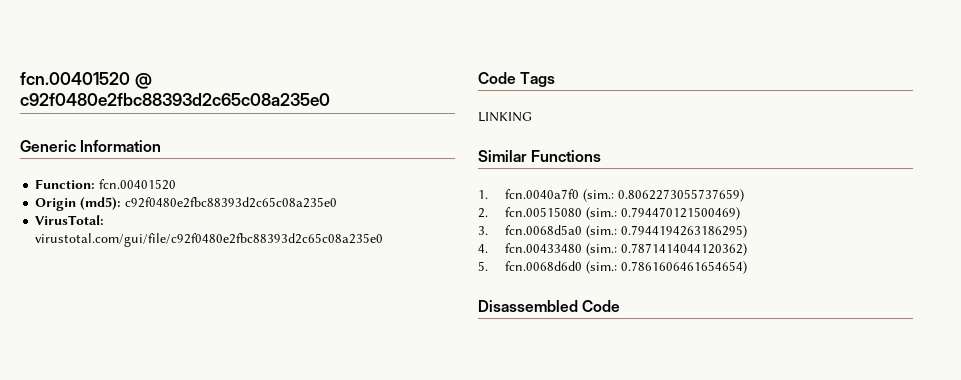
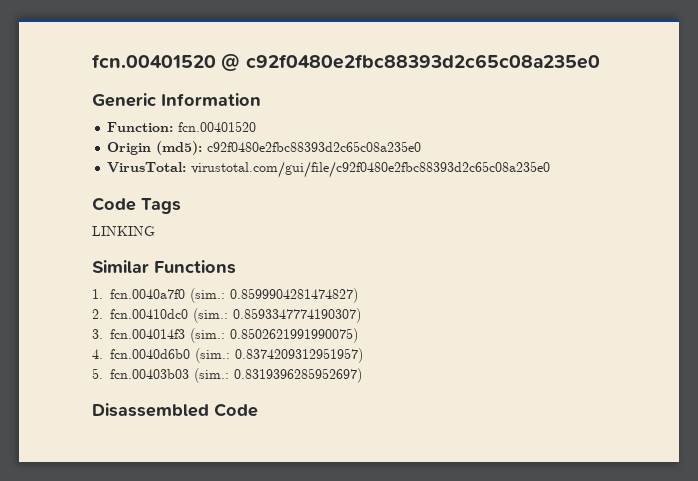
[618,189,745,202] 0.8062273055737659) -> [230,288,358,303] 0.8599904281474827)
[505,207,741,220] [478,225,748,238] [478,243,748,256] [478,261,748,274] fcn.00515080 (sim.: 0.794470121500469) // 3. fcn.0068d5a0 (sim.: 0.7944194263186295) // 4. fcn.00433480 (sim.: 0.7871414044120362) // 5. fcn.0068d6d0 (sim.: 0.7861606461654654) -> [110,308,361,323] [92,328,358,343] [92,348,363,363] [92,368,362,383] fcn.00410dc0 (sim.: 0.8593347774190307) // 3. fcn.004014f3 (sim.: 0.8502621991990075) // 4. fcn.0040d6b0 (sim.: 0.8374209312951957) // 5. fcn.00403b03 (sim.: 0.8319396285952697)

